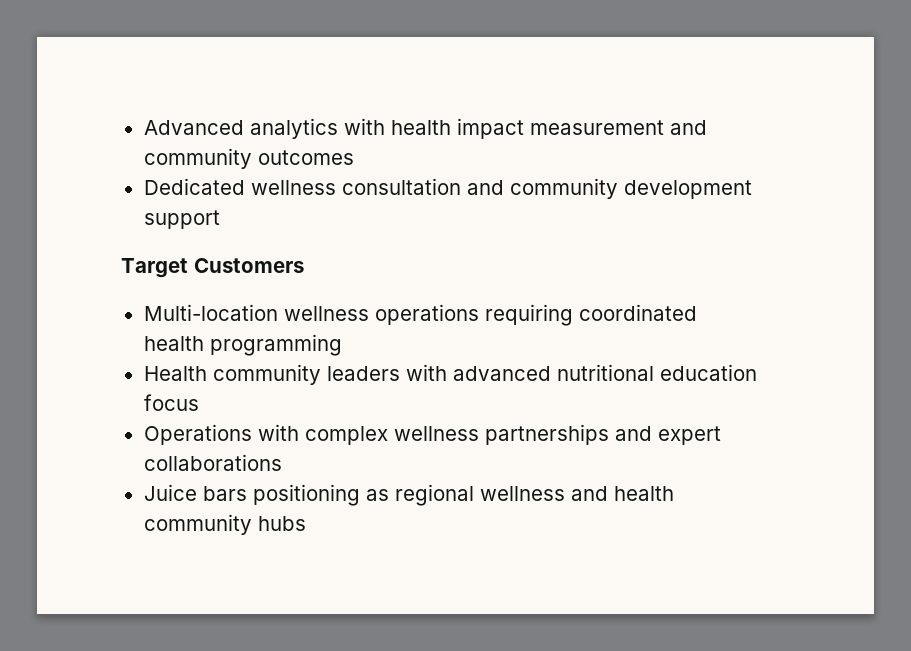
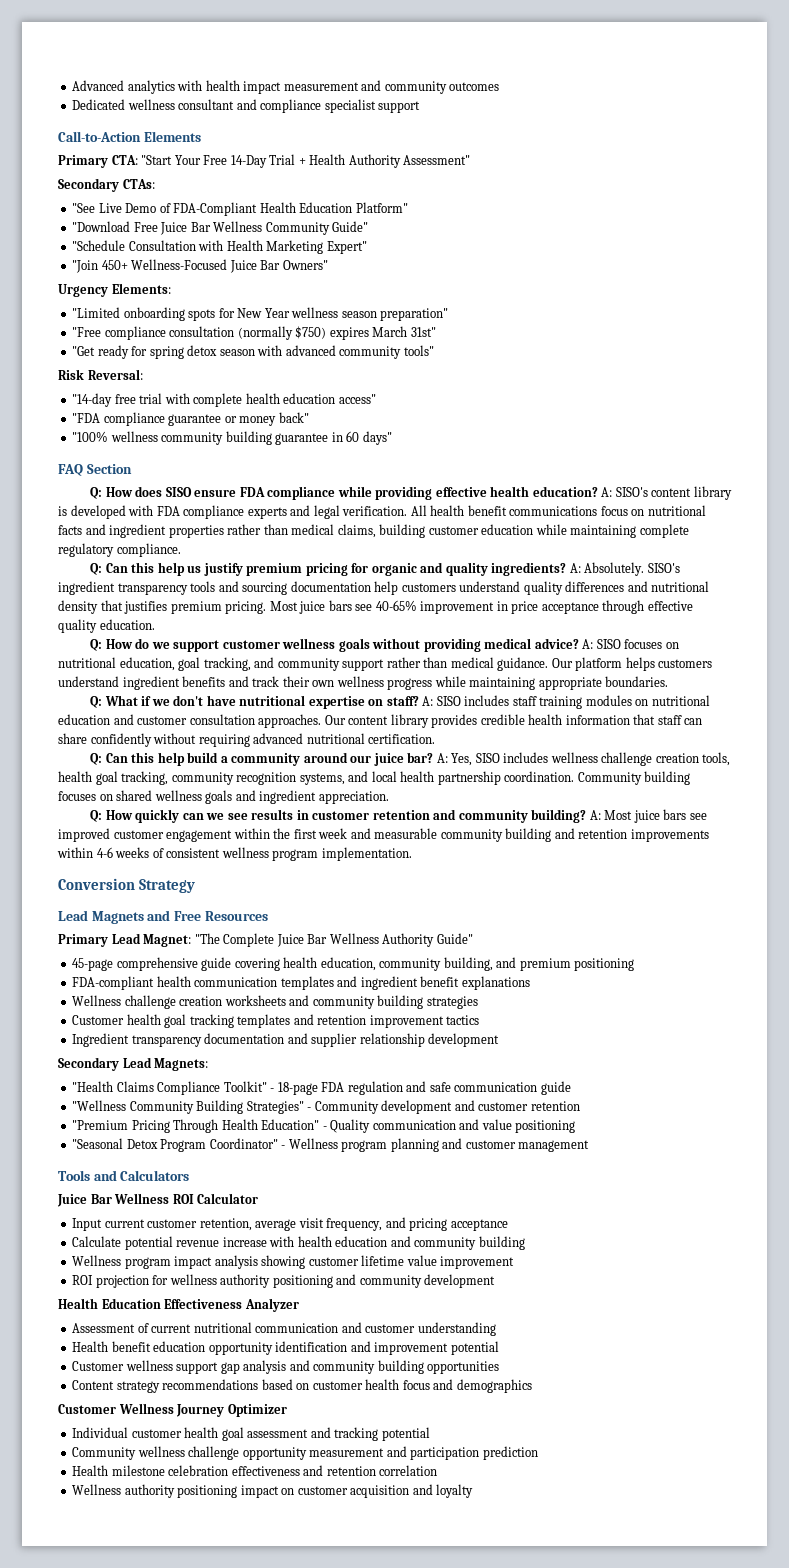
[341,178,752,199] [143,210,220,229] [121,258,304,278] [143,304,697,326] [143,334,342,356] [143,364,757,385] [143,394,199,411] [143,424,721,445] [143,454,282,471] [143,484,674,506] [143,514,306,535] consultation and community development support // Target Customers // Multi-location wellness operations requiring coordinated health programming // Health community leaders with advanced nutritional education focus // Operations with complex wellness partnerships and expert collaborations // Juice bars positioning as regional wellness and health community hubs -> [178,99,421,113] [58,131,201,142] [58,154,471,168] [58,178,155,192] [72,202,408,216] [72,221,369,235] [72,240,367,254] [72,259,328,273] [58,283,171,297] [72,307,449,321] [72,326,436,340] [72,345,434,359] [58,369,143,380] [72,393,376,407] [72,412,309,426] [72,431,392,445] [58,464,132,476] [90,486,732,500] [58,505,706,519] [58,524,689,538] [58,543,181,557] [90,562,680,576] [58,581,710,595] [58,600,693,614] [58,619,155,633] [90,638,679,652] [58,657,713,671] [58,676,669,690] [90,695,710,709] [58,714,703,728] [58,733,436,747] [90,752,731,766] [58,771,691,785] [58,790,389,804] [90,809,707,823] [58,828,709,842] [57,847,412,861] [58,878,195,893] [58,910,268,924] [58,933,473,947] [72,957,635,971] [72,976,530,990] [72,995,478,1009] [72,1014,480,1028] [72,1033,500,1047] [58,1057,209,1071] [72,1081,571,1095] [72,1100,580,1114] [72,1119,576,1133] [72,1138,590,1152] [58,1170,190,1181] [57,1193,259,1207] [72,1217,508,1231] [72,1236,525,1250] [72,1255,515,1269] [72,1274,496,1288] [58,1298,299,1312] [72,1322,496,1336] [72,1341,499,1355] [72,1360,500,1374] [72,1379,532,1393] [58,1403,287,1417] [72,1427,430,1441] [72,1446,538,1460] [72,1465,438,1476] [72,1484,474,1498] consultant and compliance specialist support // Call-to-Action Elements // Primary CTA: "Start Your Free 14-Day Trial + Health Authority Assessment" // Secondary CTAs: // "See Live Demo of FDA-Compliant Health Education Platform" // "Download Free Juice Bar Wellness Community Guide" // "Schedule Consultation with Health Marketing Expert" // "Join 450+ Wellness-Focused Juice Bar Owners" // Urgency Elements: // "Limited onboarding spots for New Year wellness season preparation" // "Free compliance consultation (normally $750) expires March 31st" // "Get ready for spring detox season with advanced community tools" // Risk Reversal: // "14-day free trial with complete health education access" // "FDA compliance guarantee or money back" // "100% wellness community building guarantee in 60 days" // FAQ Section // Q: How does SISO ensure FDA compliance while providing effective health education? A: SISO's content library is developed with FDA compliance experts and legal verification. All health benefit communications focus on nutritional facts and ingredient properties rather than medical claims, building customer education while maintaining complete regulatory compliance. // Q: Can this help us justify premium pricing for organic and quality ingredients? A: Absolutely. SISO's ingredient transparency tools and sourcing documentation help customers understand quality differences and nutritional density that justifies premium pricing. Most juice bars see 40-65% improvement in price acceptance through effective quality education. // Q: How do we support customer wellness goals without providing medical advice? A: SISO focuses on nutritional education, goal tracking, and community support rather than medical guidance. Our platform helps customers understand ingredient benefits and track their own wellness progress while maintaining appropriate boundaries. // Q: What if we don't have nutritional expertise on staff? A: SISO includes staff training modules on nutritional education and customer consultation approaches. Our content library provides credible health information that staff can share confidently without requiring advanced nutritional certification. // Q: Can this help build a community around our juice bar? A: Yes, SISO includes wellness challenge creation tools, health goal tracking, community recognition systems, and local health partnership coordination. Community building focuses on shared wellness goals and ingredient appreciation. // Q: How quickly can we see results in customer retention and community building? A: Most juice bars see improved customer engagement within the first week and measurable community building and retention improvements within 4-6 weeks of consistent wellness program implementation. // Conversion Strategy // Lead Magnets and Free Resources // Primary Lead Magnet: "The Complete Juice Bar Wellness Authority Guide" // 45-page comprehensive guide covering health education, community building, and premium positioning // FDA-compliant health communication templates and ingredient benefit explanations // Wellness challenge creation worksheets and community building strategies // Customer health goal tracking templates and retention improvement tactics // Ingredient transparency documentation and supplier relationship development // Secondary Lead Magnets: // "Health Claims Compliance Toolkit" - 18-page FDA regulation and safe communication guide // "Wellness Community Building Strategies" - Community development and customer retention // "Premium Pricing Through Health Education" - Quality communication and value positioning // "Seasonal Detox Program Coordinator" - Wellness program planning and customer management // Tools and Calculators // Juice Bar Wellness ROI Calculator // Input current customer retention, average visit frequency, and pricing acceptance // Calculate potential revenue increase with health education and community building // Wellness program impact analysis showing customer lifetime value improvement // ROI projection for wellness authority positioning and community development // Health Education Effectiveness Analyzer // Assessment of current nutritional communication and customer understanding // Health benefit education opportunity identification and improvement potential // Customer wellness support gap analysis and community building opportunities // Content strategy recommendations based on customer health focus and demographics // Customer Wellness Journey Optimizer // Individual customer health goal assessment and tracking potential // Community wellness challenge opportunity measurement and participation prediction // Health milestone celebration effectiveness and retention correlation // Wellness authority positioning impact on customer acquisition and loyalty

